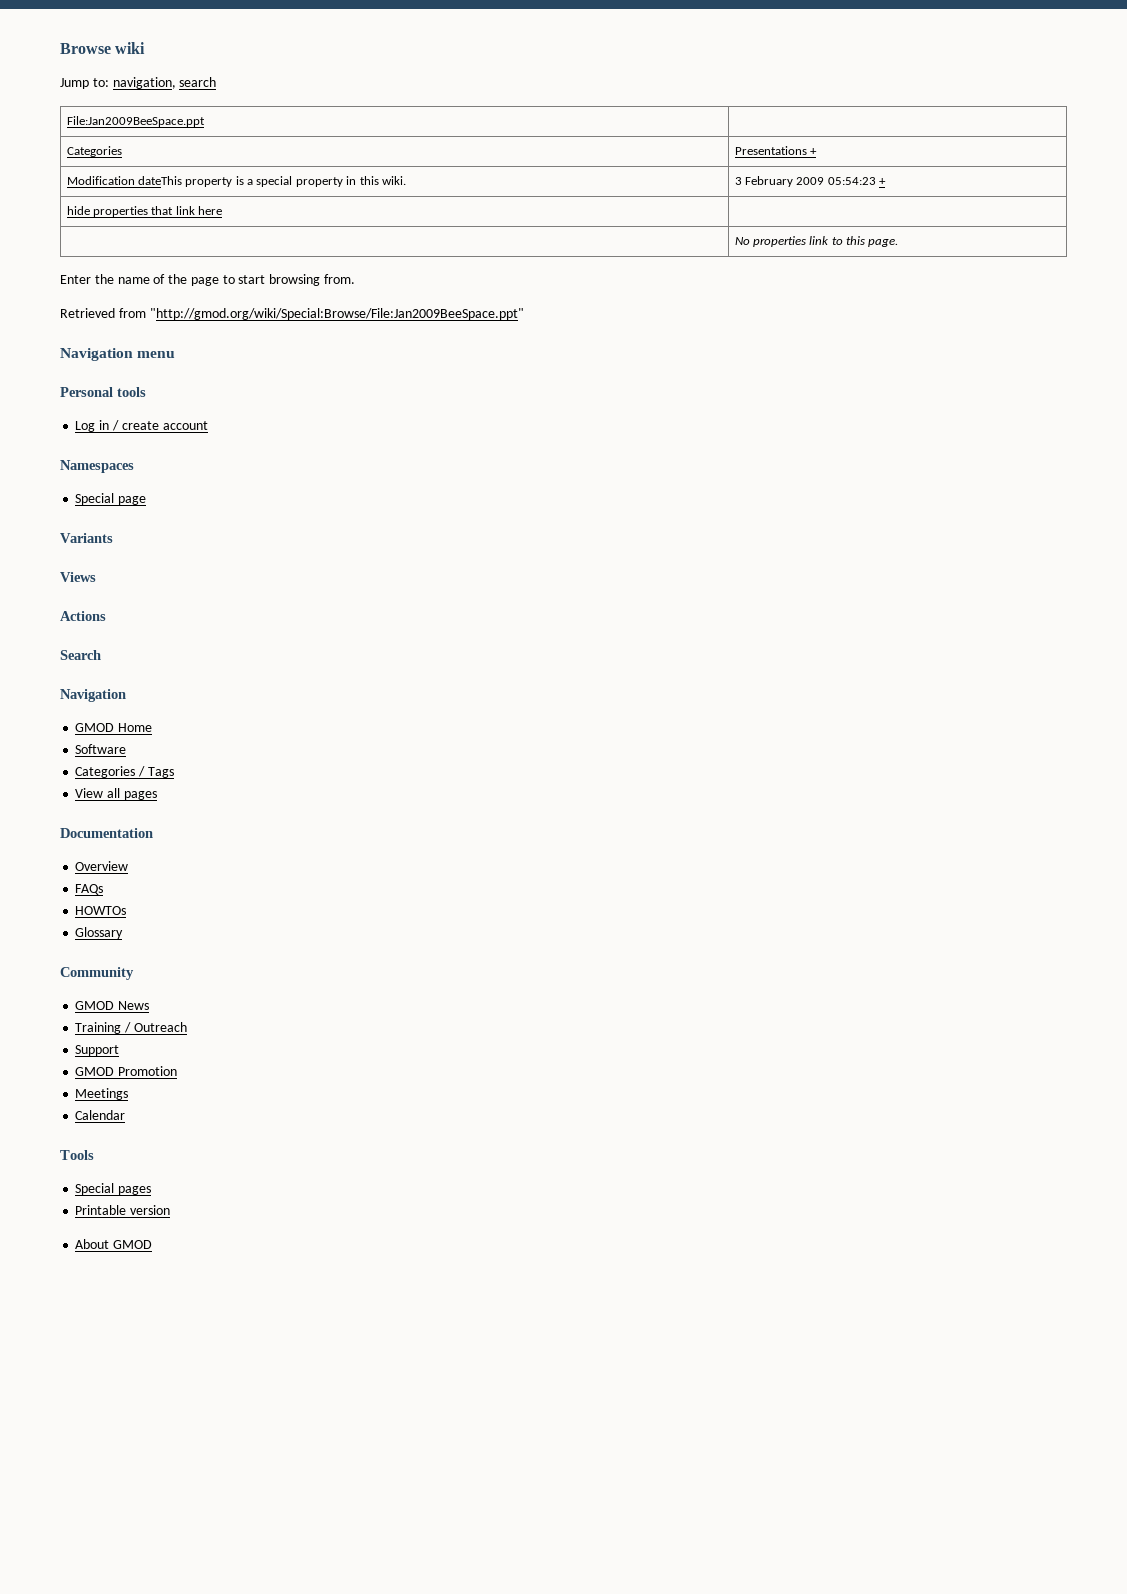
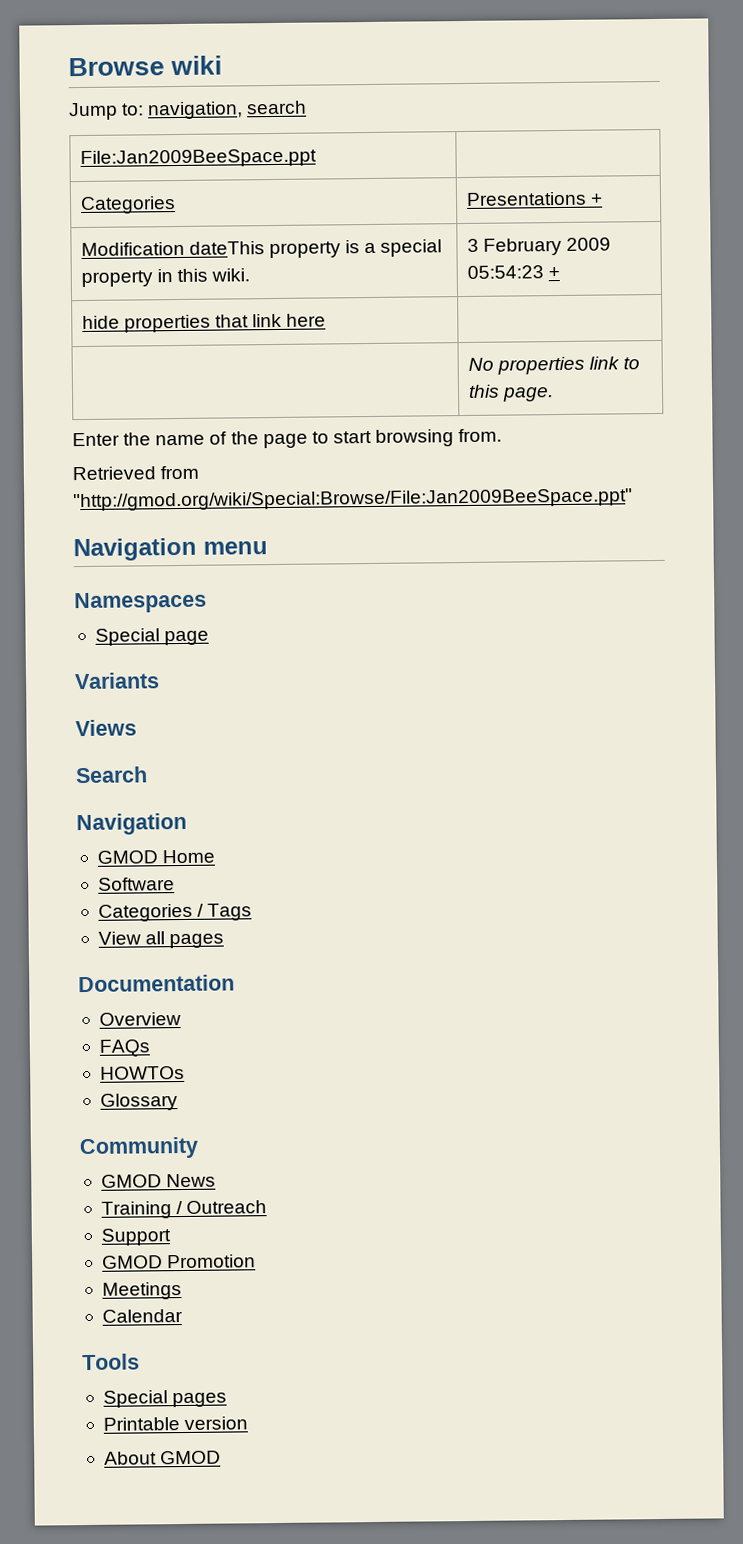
[60,387,146,397] [75,420,208,432] // Personal tools // Log in / create account -> (268, 548) none
[60,611,106,621] // Actions -> (137, 728) none

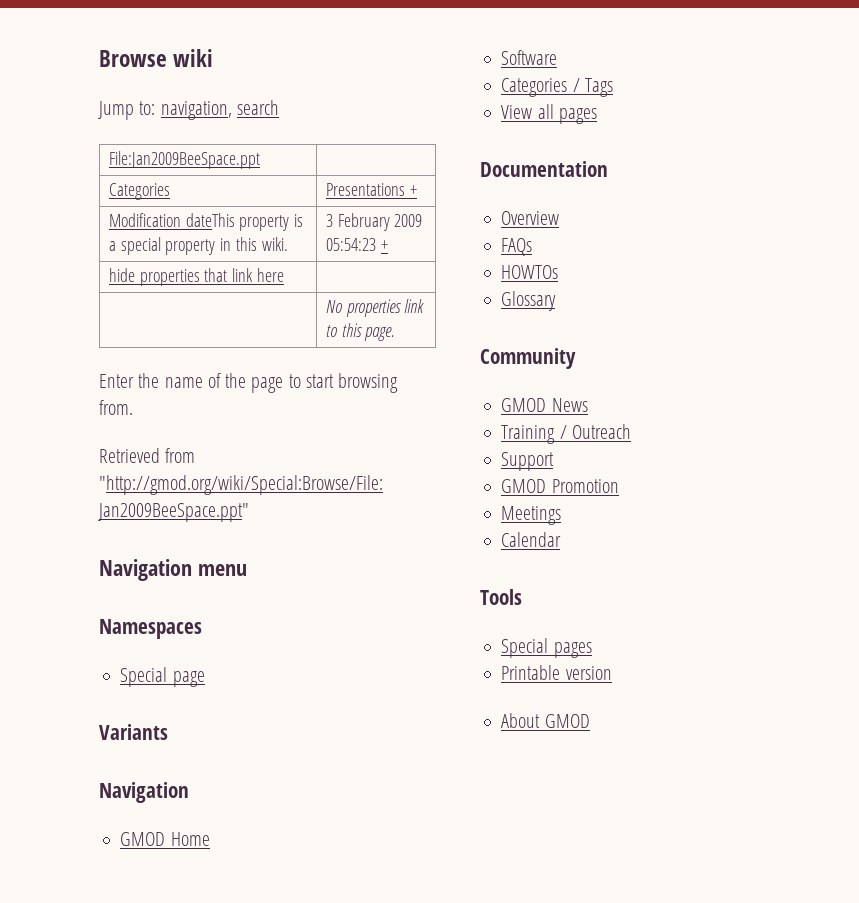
[75,719,137,737] [75,766,148,784] // Views // Search -> (168, 732) none

